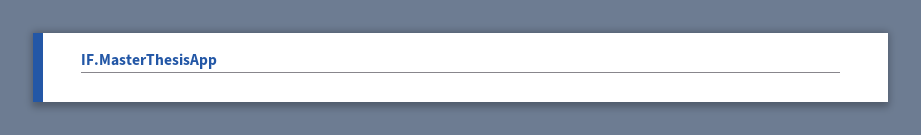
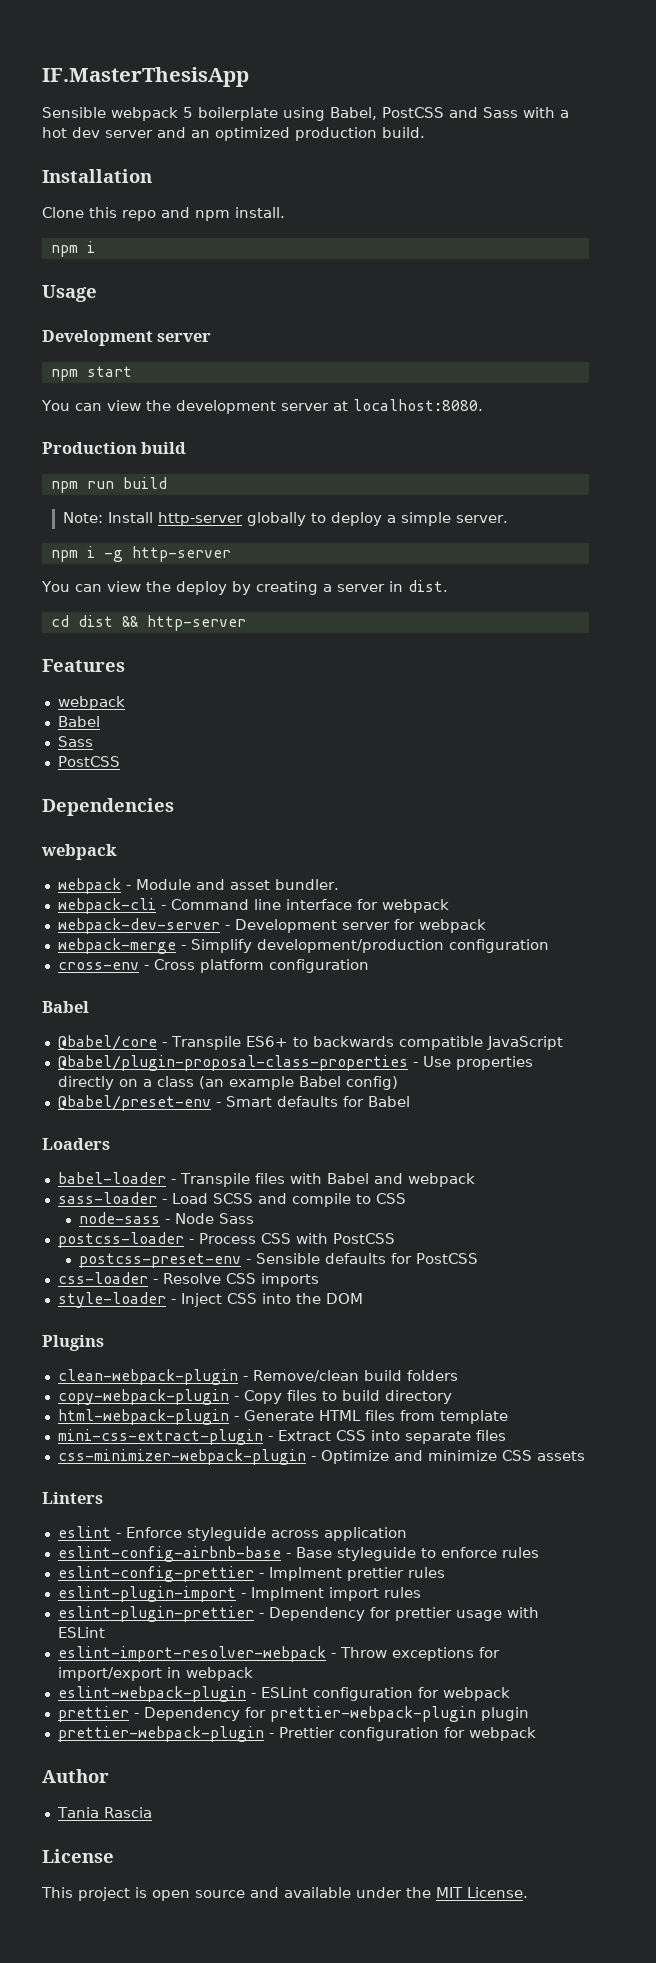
(217, 61) none -> [42,107,569,121] [42,127,425,141] [42,169,152,183] [42,207,285,221] [50,241,95,257] [42,285,97,302] [42,330,212,346] [50,366,132,381] [41,399,483,414] [42,442,187,454] [50,477,167,493] [62,512,508,526] [50,546,231,562] [41,580,448,595] [50,615,246,631] [42,659,125,672] [57,696,125,710] [57,716,100,727] [57,736,93,747] [57,756,120,767] [42,798,174,816] [41,844,117,860] [57,878,339,894] [57,898,449,914] [57,918,486,934] [57,938,549,954] [57,959,369,973] [42,1001,89,1013] [57,1035,563,1051] [57,1055,533,1071] [57,1076,398,1090] [57,1095,410,1111] [42,1138,110,1150] [57,1172,475,1187] [57,1192,406,1207] [78,1212,254,1224] [57,1232,395,1248] [78,1253,478,1268] [57,1272,319,1287] [57,1292,363,1308] [42,1335,104,1351] [57,1369,458,1385] [57,1389,452,1405] [57,1409,508,1425] [57,1429,506,1445] [57,1449,585,1465] [42,1492,103,1504] [57,1526,407,1541] [57,1546,539,1562] [57,1566,445,1582] [57,1586,421,1602] [57,1606,539,1622] [57,1627,105,1638] [57,1646,500,1662] [57,1667,253,1681] [57,1686,510,1702] [57,1706,529,1722] [57,1726,536,1742] [42,1769,109,1783] [56,1807,152,1818] [42,1849,114,1863] [41,1887,528,1901] // Sensible webpack 5 boilerplate using Babel, PostCSS and Sass with a hot dev server and an optimized production build. // Installation // Clone this repo and npm install. // npm i // Usage // Development server // npm start // You can view the development server at localhost:8080. // Production build // npm run build // Note: Install http-server globally to deploy a simple server. // npm i -g http-server // You can view the deploy by creating a server in dist. // cd dist && http-server // Features // webpack // Babel // Sass // PostCSS // Dependencies // webpack // webpack - Module and asset bundler. // webpack-cli - Command line interface for webpack // webpack-dev-server - Development server for webpack // webpack-merge - Simplify development/production configuration // cross-env - Cross platform configuration // Babel // @babel/core - Transpile ES6+ to backwards compatible JavaScript // @babel/plugin-proposal-class-properties - Use properties directly on a class (an example Babel config) // @babel/preset-env - Smart defaults for Babel // Loaders // babel-loader - Transpile files with Babel and webpack // sass-loader - Load SCSS and compile to CSS // node-sass - Node Sass // postcss-loader - Process CSS with PostCSS // postcss-preset-env - Sensible defaults for PostCSS // css-loader - Resolve CSS imports // style-loader - Inject CSS into the DOM // Plugins // clean-webpack-plugin - Remove/clean build folders // copy-webpack-plugin - Copy files to build directory // html-webpack-plugin - Generate HTML files from template // mini-css-extract-plugin - Extract CSS into separate files // css-minimizer-webpack-plugin - Optimize and minimize CSS assets // Linters // eslint - Enforce styleguide across application // eslint-config-airbnb-base - Base styleguide to enforce rules // eslint-config-prettier - Implment prettier rules // eslint-plugin-import - Implment import rules // eslint-plugin-prettier - Dependency for prettier usage with ESLint // eslint-import-resolver-webpack - Throw exceptions for import/export in webpack // eslint-webpack-plugin - ESLint configuration for webpack // prettier - Dependency for prettier-webpack-plugin plugin // prettier-webpack-plugin - Prettier configuration for webpack // Author // Tania Rascia // License // This project is open source and available under the MIT License.

